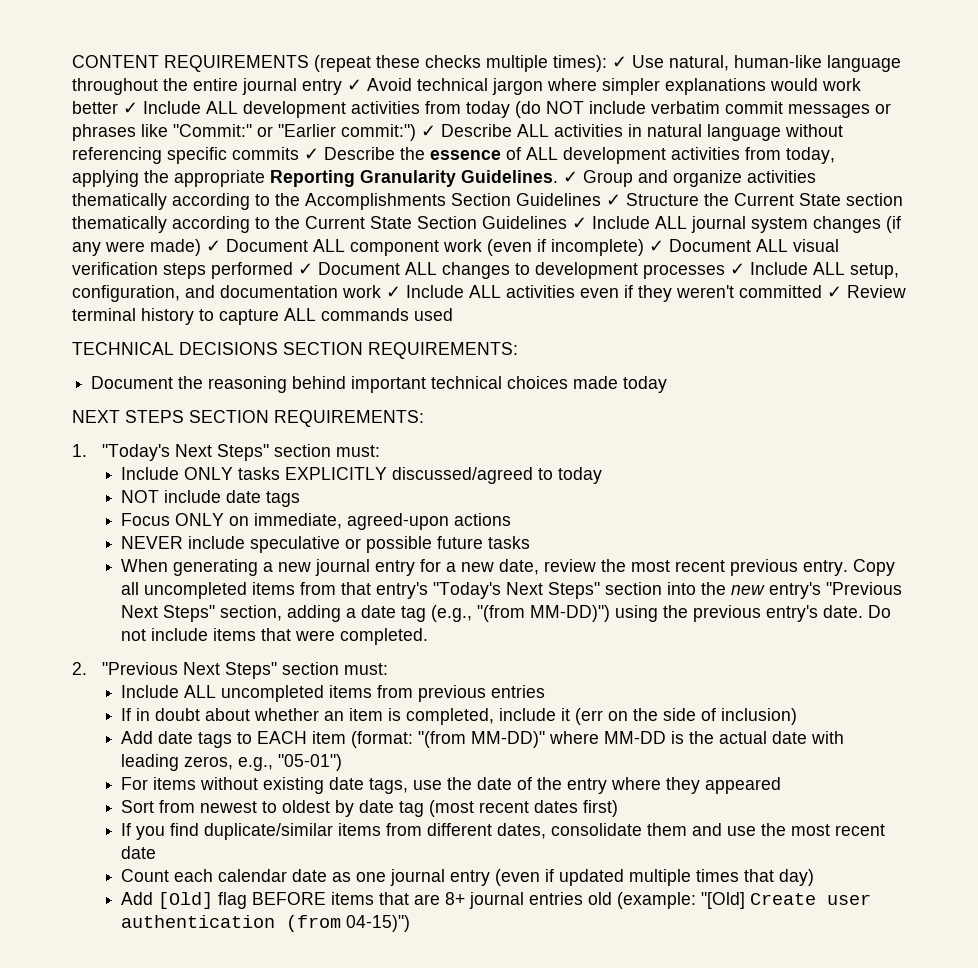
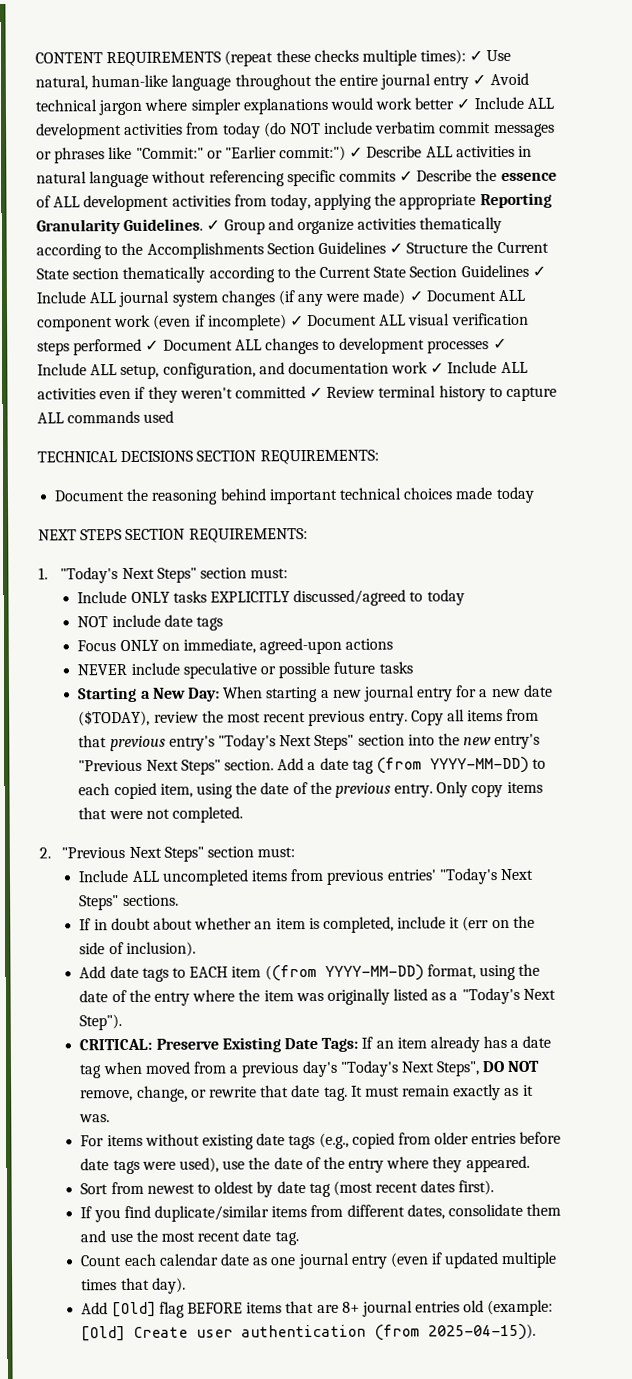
[121,559,259,576] When generating -> [77,686,319,703] Starting a New Day: When starting
[499,559,540,575] date, -> [522,684,553,697] [78,709,151,727] date ($TODAY),
[144,582,248,599] uncompleted -> (465, 715) none
(372, 588) none -> [109,735,166,752] previous
[220,605,892,622] [121,628,209,641] section, adding a date tag (e.g., "(from MM-DD)") using the previous entry's date. Do not include -> [223,756,547,774] [78,781,504,800] section. Add a date tag (from YYYY-MM-DD) to each copied item, using the date of the previous entry. Only copy
(336, 635) none -> [145,808,170,819] not
[491,685,546,698] entries -> [386,868,533,885] [79,894,179,911] entries' "Today's Next Steps" sections.
[721,708,798,725] inclusion) -> [125,941,196,958] inclusion).
[351,731,845,748] [121,754,343,771] (format: "(from MM-DD)" where MM-DD is the actual date with leading zeros, e.g., "05-01") -> [264,963,541,982] [79,987,556,1006] [79,1014,123,1031] [79,1035,552,1053] [79,1060,541,1079] [80,1084,534,1102] [79,1114,111,1123] ((from YYYY-MM-DD) format, using the date of the entry where the item was originally listed as a "Today's Next Step"). // CRITICAL: Preserve Existing Date Tags: If an item already has a date tag when moved from a previous day's "Today's Next Steps", DO NOT remove, change, or rewrite that date tag. It must remain exactly as it was.
[369,778,409,794] tags, -> [288,1131,562,1150] [80,1157,219,1175] tags (e.g., copied from older entries before date tags were used),
[705,777,782,794] appeared -> [465,1155,530,1173] appeared.
[583,800,619,817] first) -> [458,1180,495,1196] first).
(157, 852) none -> [274,1231,299,1246] tag.
[779,869,815,886] day) -> [151,1277,186,1294] day).
[701,892,746,909] "[Old] -> [81,1326,126,1342] [Old]
[346,915,411,932] 04-15)") -> [428,1323,537,1341] 2025-04-15)).

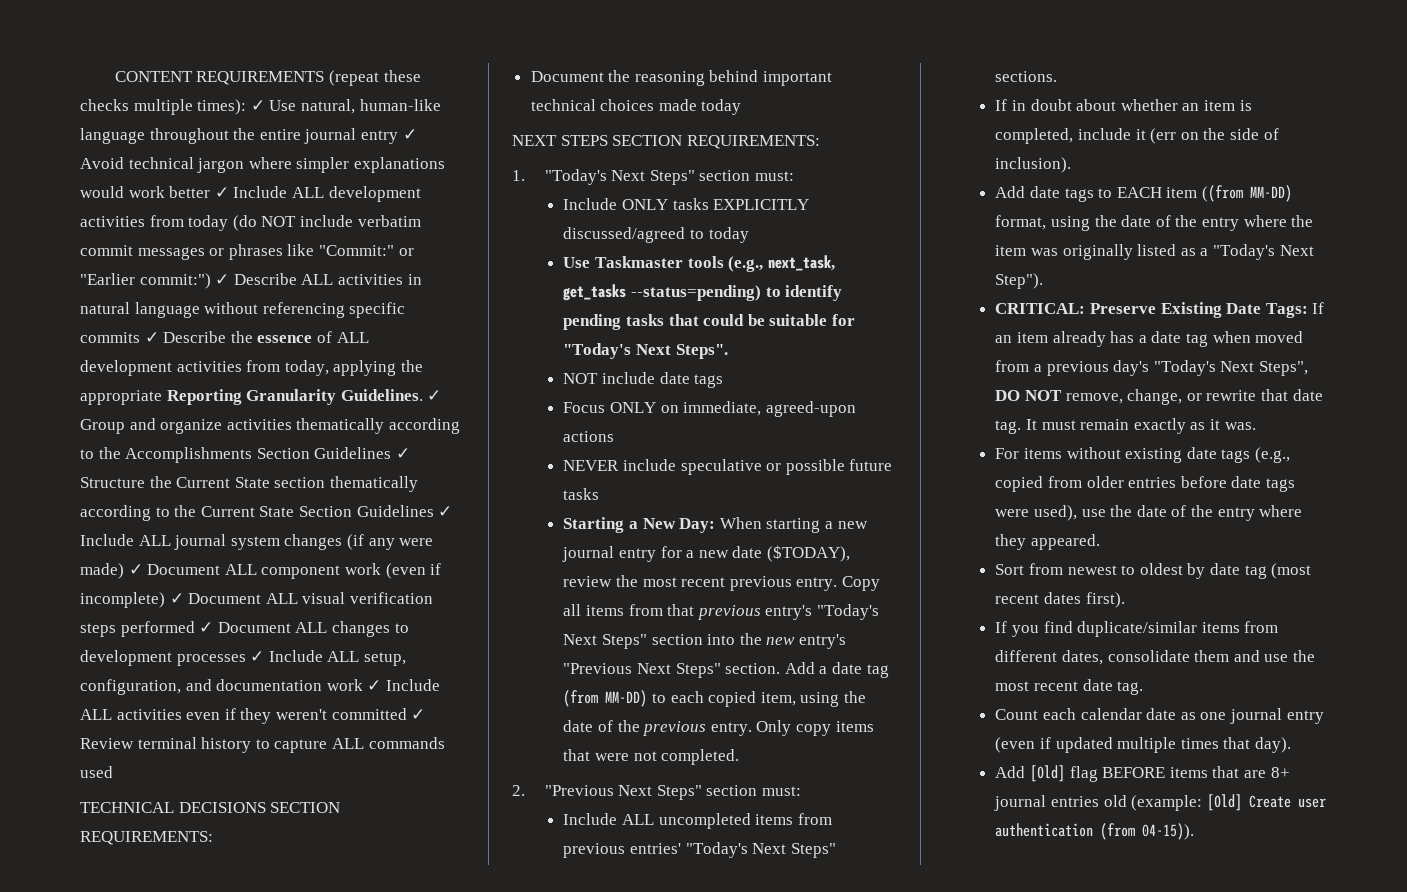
(465, 597) none -> [563,255,835,272] [563,284,843,301] [563,314,855,330] [563,343,728,359] // Use Taskmaster tools (e.g., next_task, get_tasks --status=pending) to identify pending tasks that could be suitable for "Today's Next Steps".
[429,756,529,774] YYYY-MM-DD) -> [605,690,648,707] MM-DD)
[324,964,424,981] YYYY-MM-DD) -> [1249,185,1292,202] MM-DD)
[428,1323,537,1341] 2025-04-15)). -> [1142,823,1195,840] 04-15)).

